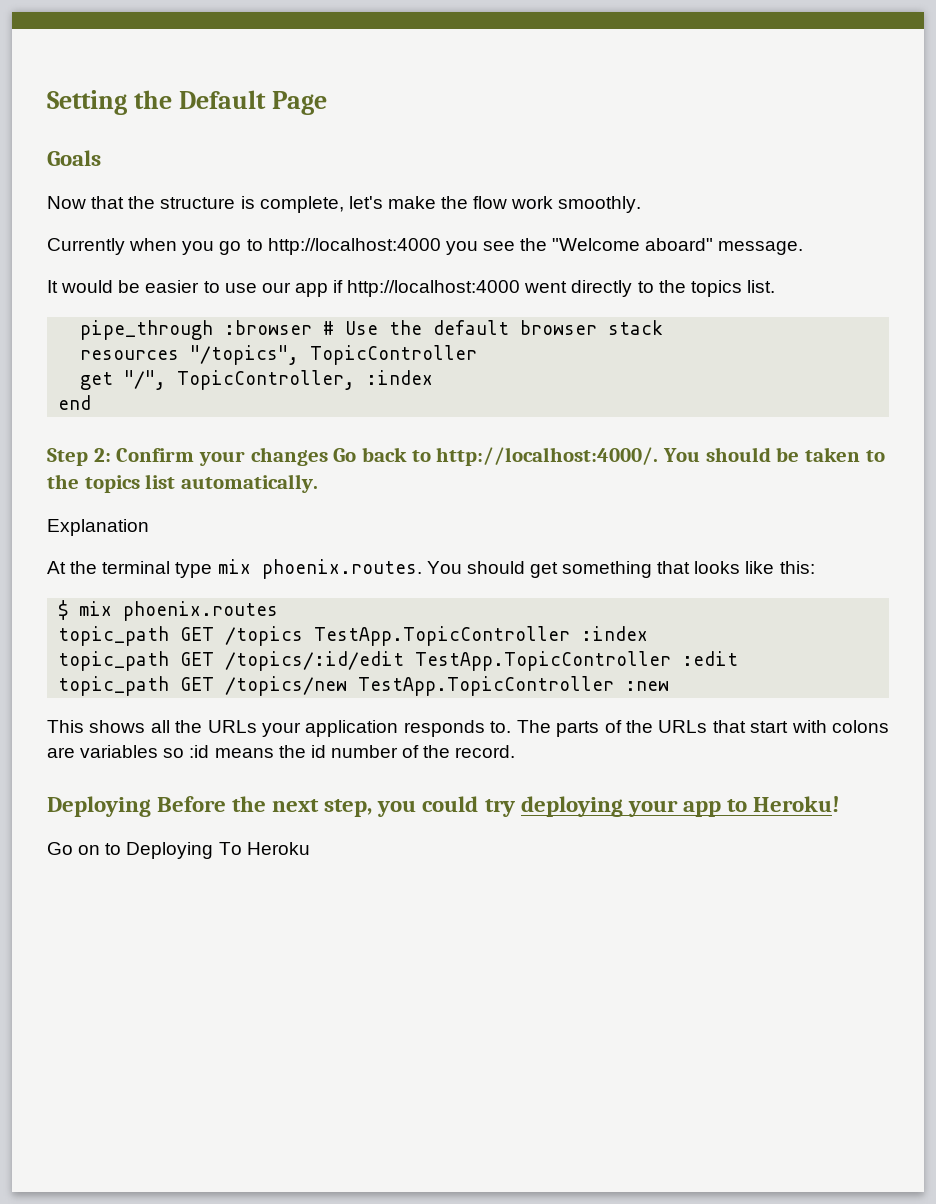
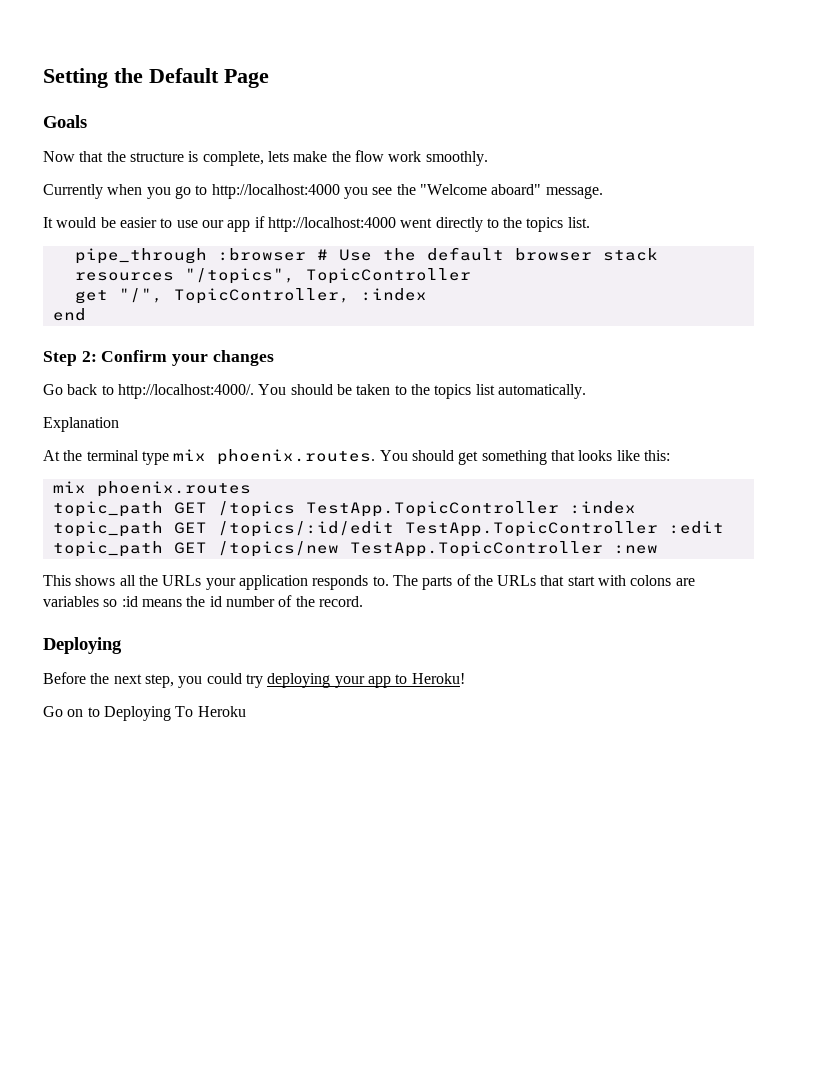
[348,196,383,209] let's -> [267,151,289,162] lets
(328, 456) none -> (274, 358) //
[58,600,69,620] $ -> (670, 455) none
(151, 806) none -> (122, 645) //

